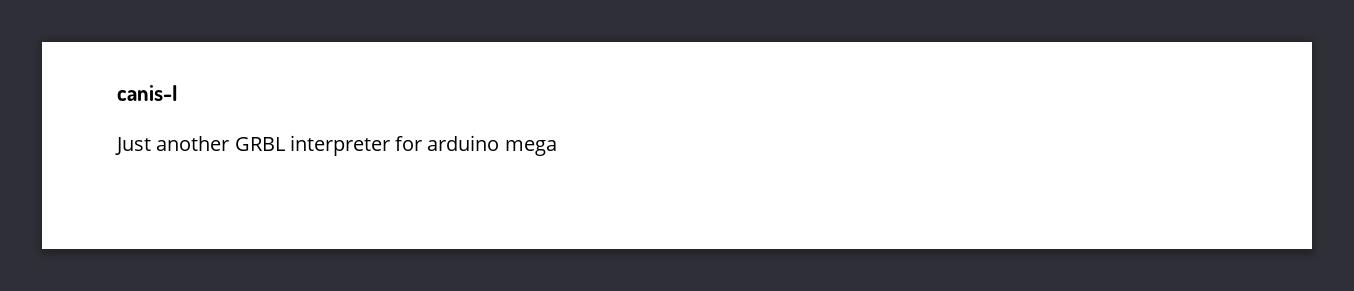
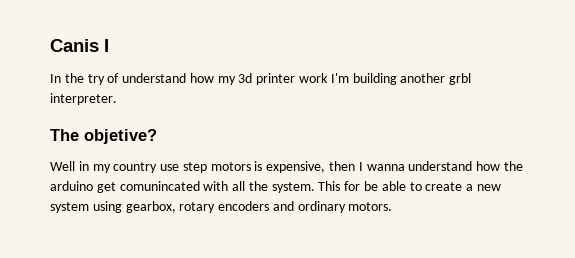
[117,85,178,101] [115,135,557,156] canis-I // Just another GRBL interpreter for arduino mega -> [50,39,109,52] [50,73,472,85] [50,93,117,105] [50,129,157,144] [50,161,523,173] [50,181,501,193] [50,201,393,213] Canis I // In the try of understand how my 3d printer work I'm building another grbl interpreter. // The objetive? // Well in my country use step motors is expensive, then I wanna understand how the arduino get comunincated with all the system. This for be able to create a new system using gearbox, rotary encoders and ordinary motors.

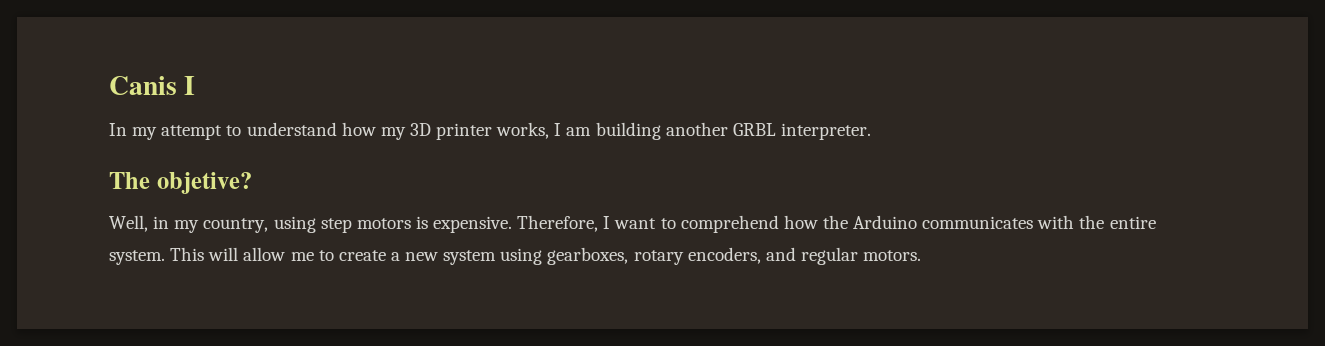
[64,73,349,85] the try of understand how my 3d printer work I'm -> [132,122,592,140] my attempt to understand how my 3D printer works, I am
[449,73,472,85] grbl -> [732,123,776,136] GRBL
[50,161,75,171] Well -> [109,215,148,232] Well,
[113,162,180,173] country use -> [203,216,316,233] country, using
[266,161,523,173] [50,181,406,193] expensive, then I wanna understand how the arduino get comunincated with all the system. This for be able -> [433,215,1156,233] [109,247,314,265] expensive. Therefore, I want to comprehend how the Arduino communicates with the entire system. This will allow me
[125,201,346,213] gearbox, rotary encoders and ordinary -> [547,247,858,265] gearboxes, rotary encoders, and regular

